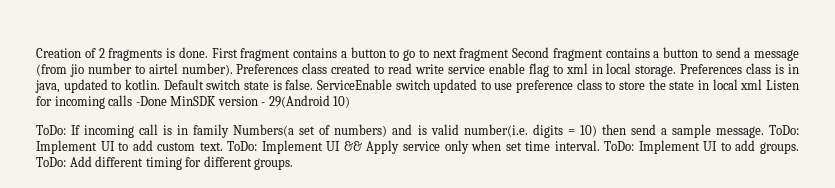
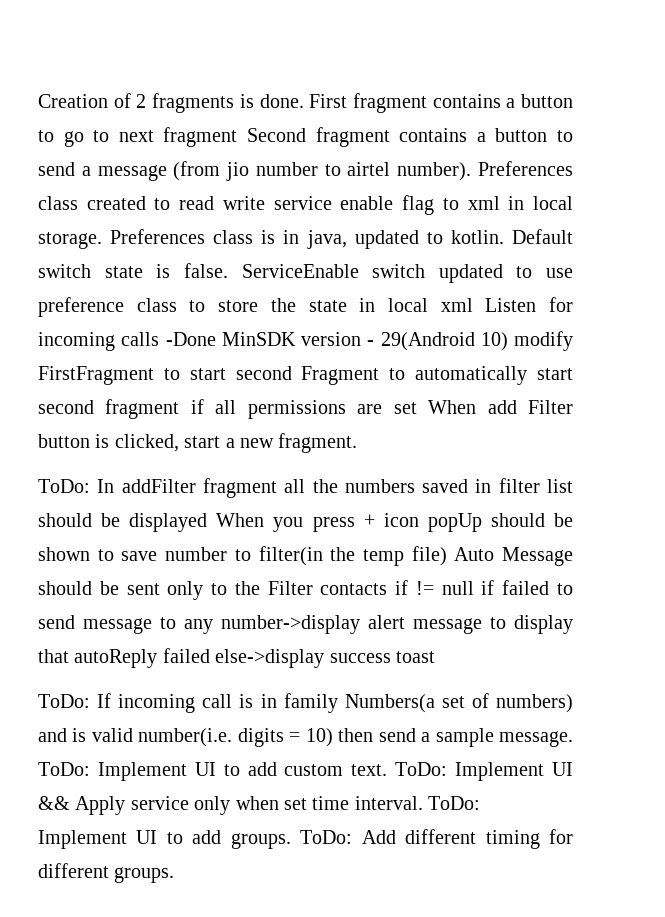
(351, 102) none -> [514,331,573,351] [38,366,573,385] [38,399,574,419] [38,433,358,453] [38,478,574,498] [38,513,574,532] [38,546,573,566] [38,580,573,600] [38,615,573,634] [38,648,435,668] modify FirstFragment to start second Fragment to automatically start second fragment if all permissions are set When add Filter button is clicked, start a new fragment. // ToDo: In addFilter fragment all the numbers saved in filter list should be displayed When you press + icon popUp should be shown to save number to filter(in the temp file) Auto Message should be sent only to the Filter contacts if != null if failed to send message to any number->display alert message to display that autoReply failed else->display success toast

